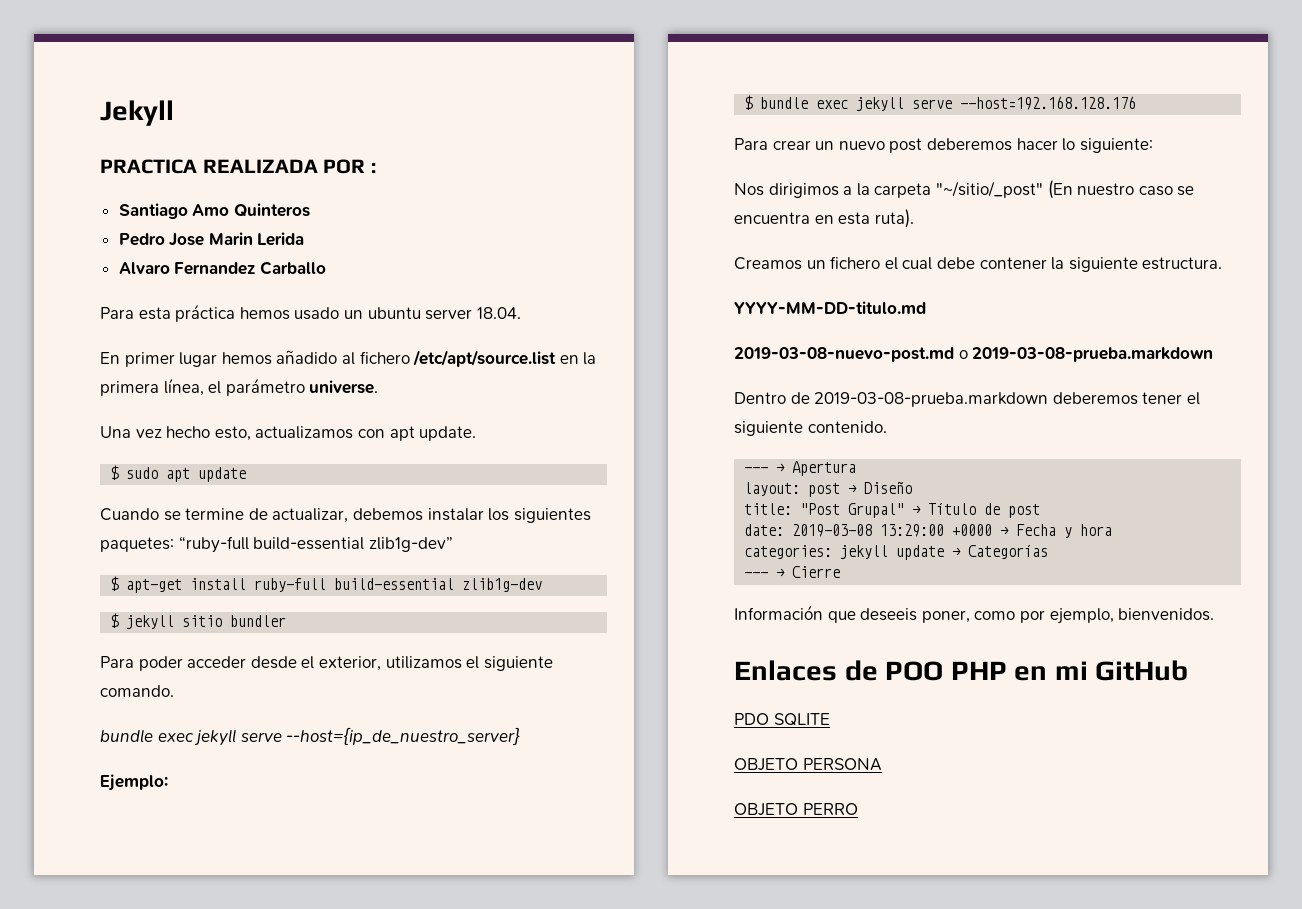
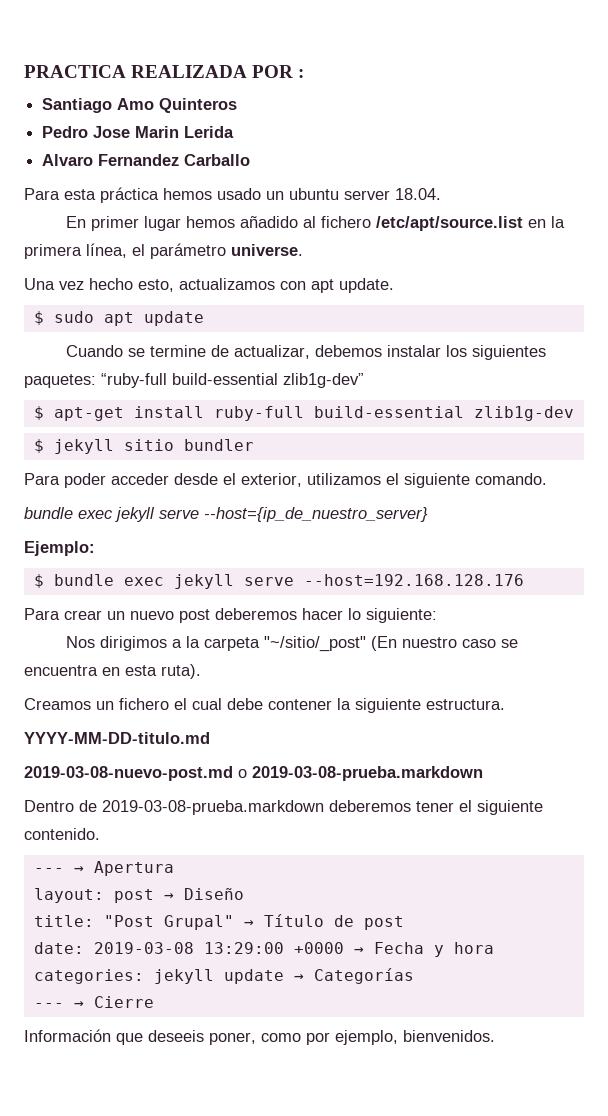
[100,100,174,126] Jekyll // -> (24, 71) none
[734,660,1189,681] [734,713,830,726] [734,758,882,771] [734,803,858,816] // Enlaces de POO PHP en mi GitHub // PDO SQLITE // OBJETO PERSONA // OBJETO PERRO -> (495, 1036) none

